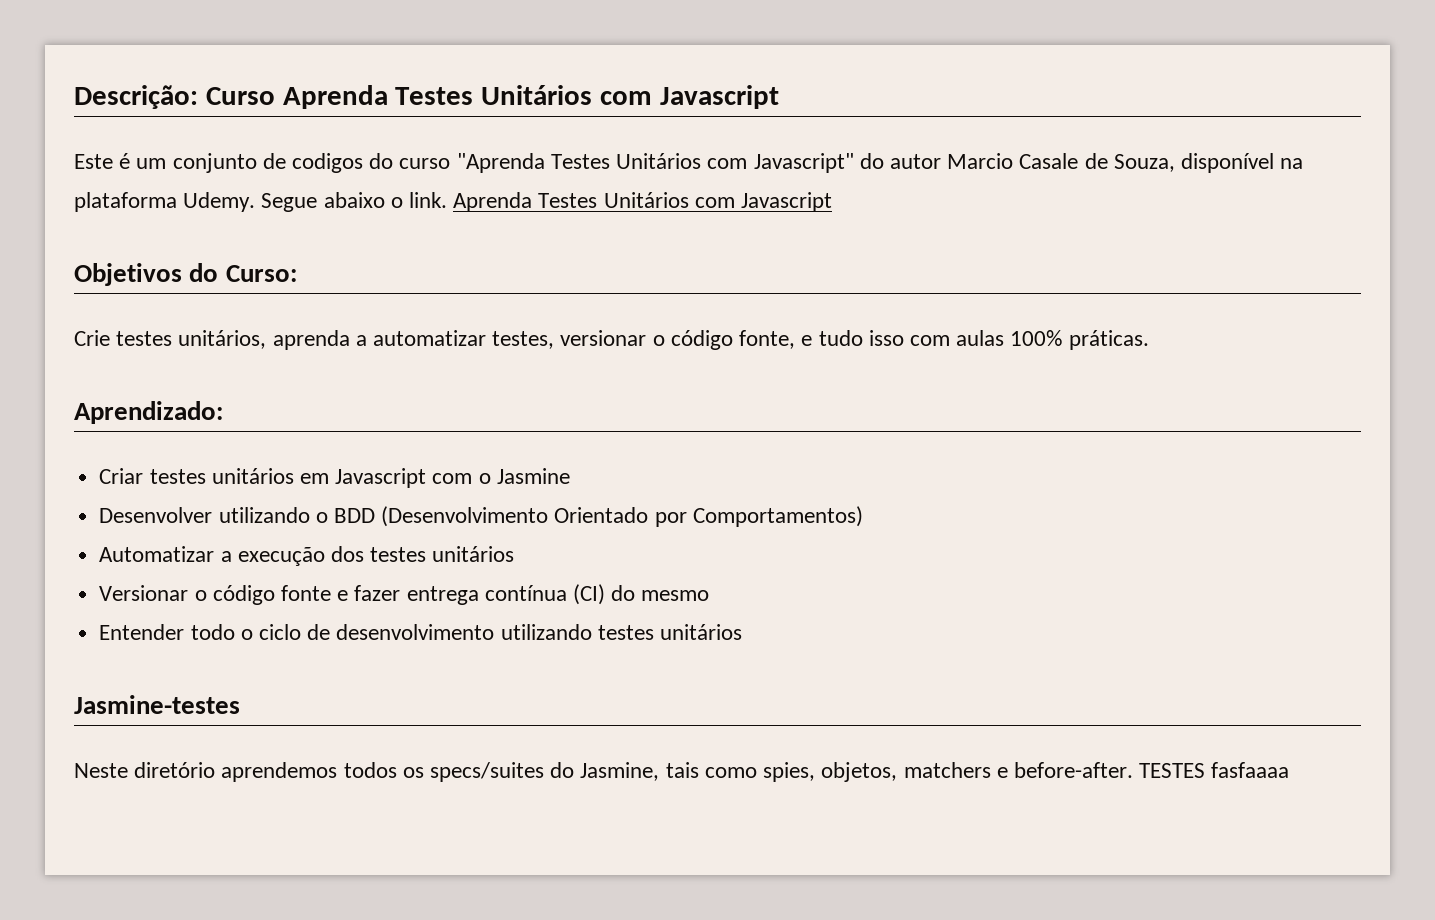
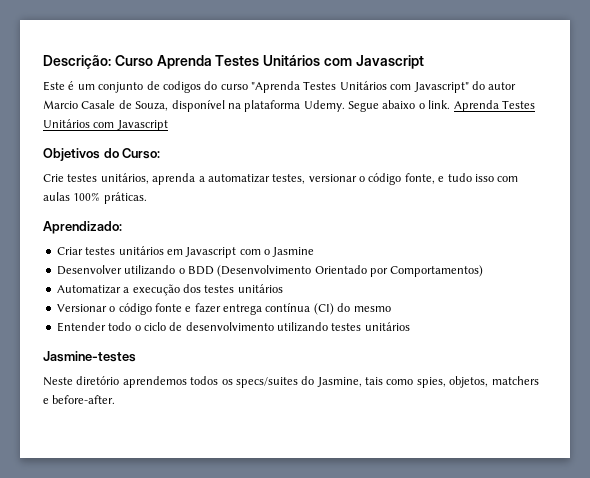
[1139,762,1290,778] TESTES fasfaaaa -> (116, 399) none

